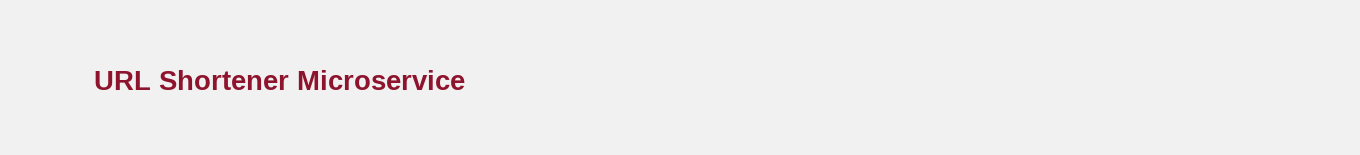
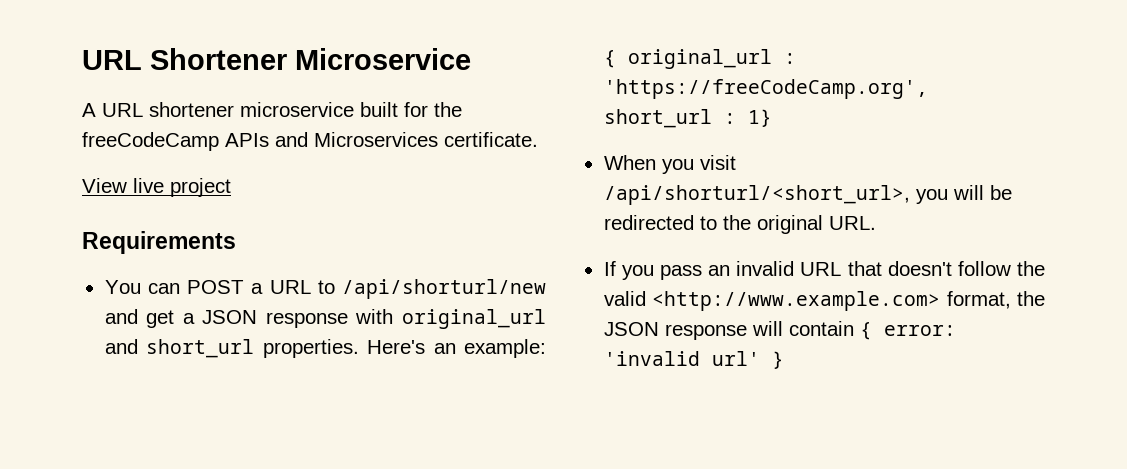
(465, 80) none -> [82,102,462,117] [82,132,538,151] [82,178,231,197] [82,231,236,254] [104,279,546,299] [104,309,546,329] [104,339,546,358] [603,49,796,69] [603,79,928,99] [603,109,772,128] [603,155,736,174] [603,185,1012,205] [603,215,876,234] [603,261,1045,280] [603,291,1045,311] [603,321,956,340] [603,351,784,369] // A URL shortener microservice built for the freeCodeCamp APIs and Microservices certificate. // View live project // Requirements // You can POST a URL to /api/shorturl/new and get a JSON response with original_url and short_url properties. Here's an example: { original_url : 'https://freeCodeCamp.org', short_url : 1} // When you visit /api/shorturl/<short_url>, you will be redirected to the original URL. // If you pass an invalid URL that doesn't follow the valid <http://www.example.com> format, the JSON response will contain { error: 'invalid url' }

